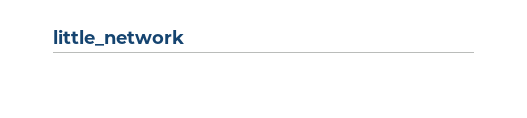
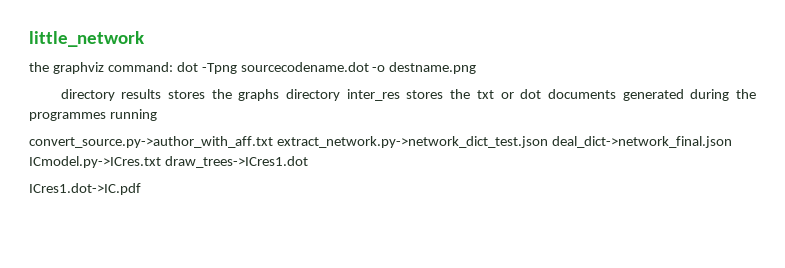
(184, 37) none -> [29,62,477,74] [60,89,756,101] [29,109,157,121] [29,136,732,148] [29,156,308,168] [29,183,141,195] // the graphviz command: dot -Tpng sourcecodename.dot -o destname.png // directory results stores the graphs directory inter_res stores the txt or dot documents generated during the programmes running // convert_source.py->author_with_aff.txt extract_network.py->network_dict_test.json deal_dict->network_final.json ICmodel.py->ICres.txt draw_trees->ICres1.dot // ICres1.dot->IC.pdf

